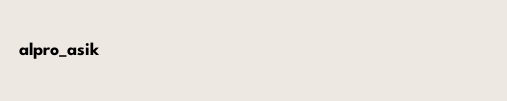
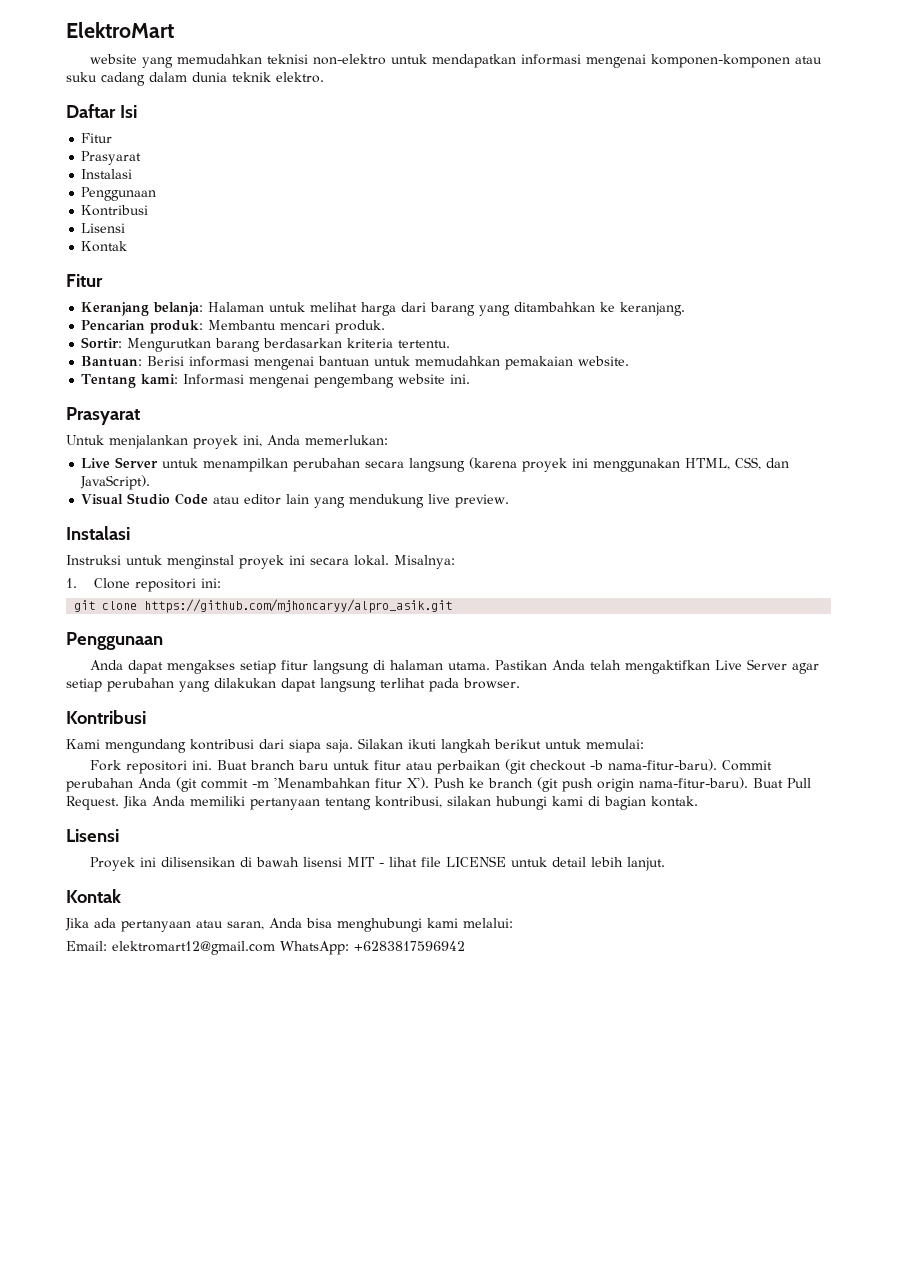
[19,42,100,59] alpro_asik -> [66,22,174,38] [89,54,822,68] [66,72,324,86] [66,104,137,118] [81,133,113,143] [81,151,142,165] [81,169,133,179] [81,187,157,201] [81,205,149,216] [81,223,126,233] [81,241,128,252] [66,274,103,287] [81,302,686,316] [81,320,386,334] [81,337,451,352] [81,356,630,370] [81,374,471,388] [66,407,140,425] [66,435,388,449] [81,457,790,472] [80,475,151,490] [81,493,510,508] [66,526,130,540] [66,555,455,569] [66,578,221,592] [74,599,453,613] [66,632,163,650] [89,659,819,674] [66,678,520,692] [66,710,146,724] [66,738,644,753] [89,759,772,774] [66,777,811,792] [66,796,698,810] [66,829,119,842] [89,856,665,871] [66,889,121,903] [65,918,513,932] [66,941,465,955] ElektroMart // website yang memudahkan teknisi non-elektro untuk mendapatkan informasi mengenai komponen-komponen atau suku cadang dalam dunia teknik elektro. // Daftar Isi // Fitur // Prasyarat // Instalasi // Penggunaan // Kontribusi // Lisensi // Kontak // Fitur // Keranjang belanja: Halaman untuk melihat harga dari barang yang ditambahkan ke keranjang. // Pencarian produk: Membantu mencari produk. // Sortir: Mengurutkan barang berdasarkan kriteria tertentu. // Bantuan: Berisi informasi mengenai bantuan untuk memudahkan pemakaian website. // Tentang kami: Informasi mengenai pengembang website ini. // Prasyarat // Untuk menjalankan proyek ini, Anda memerlukan: // Live Server untuk menampilkan perubahan secara langsung (karena proyek ini menggunakan HTML, CSS, dan JavaScript). // Visual Studio Code atau editor lain yang mendukung live preview. // Instalasi // Instruksi untuk menginstal proyek ini secara lokal. Misalnya: // 1. Clone repositori ini: // git clone https://github.com/mjhoncaryy/alpro_asik.git // Penggunaan // Anda dapat mengakses setiap fitur langsung di halaman utama. Pastikan Anda telah mengaktifkan Live Server agar setiap perubahan yang dilakukan dapat langsung terlihat pada browser. // Kontribusi // Kami mengundang kontribusi dari siapa saja. Silakan ikuti langkah berikut untuk memulai: // Fork repositori ini. Buat branch baru untuk fitur atau perbaikan (git checkout -b nama-fitur-baru). Commit perubahan Anda (git commit -m 'Menambahkan fitur X'). Push ke branch (git push origin nama-fitur-baru). Buat Pull Request. Jika Anda memiliki pertanyaan tentang kontribusi, silakan hubungi kami di bagian kontak. // Lisensi // Proyek ini dilisensikan di bawah lisensi MIT - lihat file LICENSE untuk detail lebih lanjut. // Kontak // Jika ada pertanyaan atau saran, Anda bisa menghubungi kami melalui: // Email: elektromart12@gmail.com WhatsApp: +6283817596942

